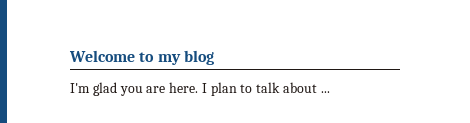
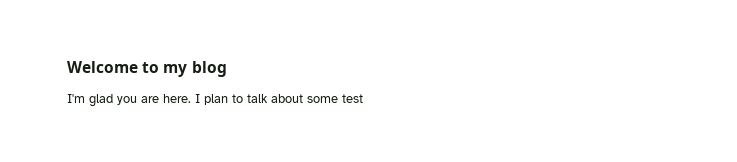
[320,91,330,93] ... -> [307,94,363,103] some test

